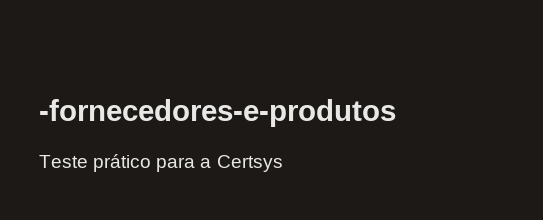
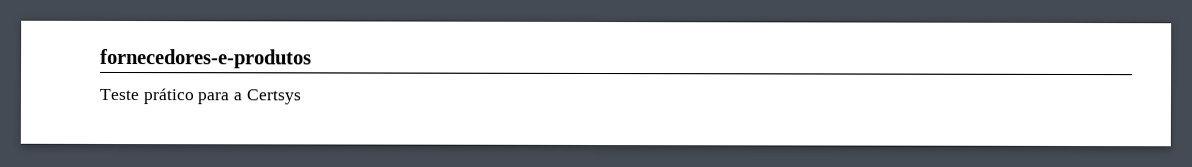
[39,99,396,127] -fornecedores-e-produtos -> [100,48,312,69] fornecedores-e-produtos

